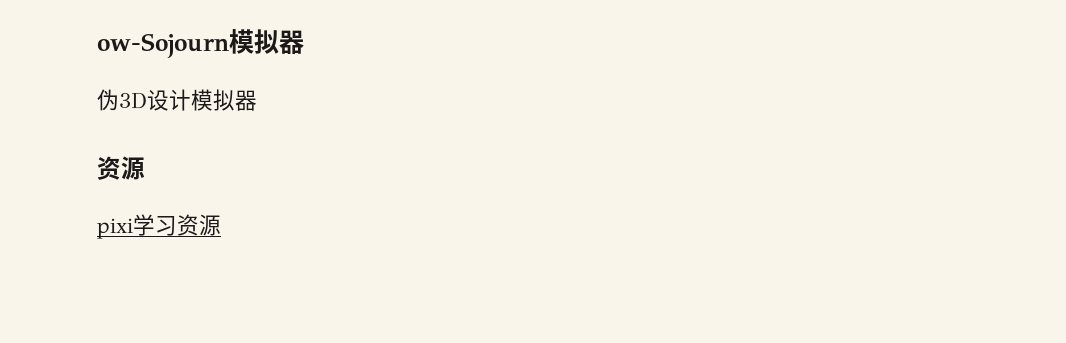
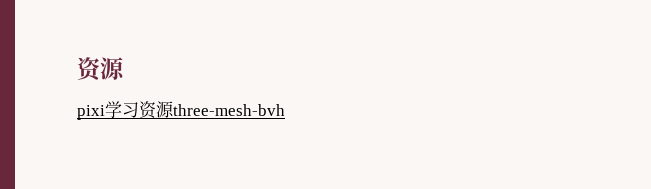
[97,29,304,58] [97,89,257,111] ow-Sojourn模拟器 // 伪3D设计模拟器 // -> (77, 69) none
(221, 225) none -> [173,104,285,116] three-mesh-bvh

